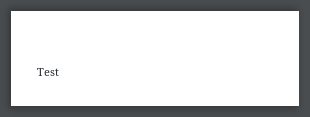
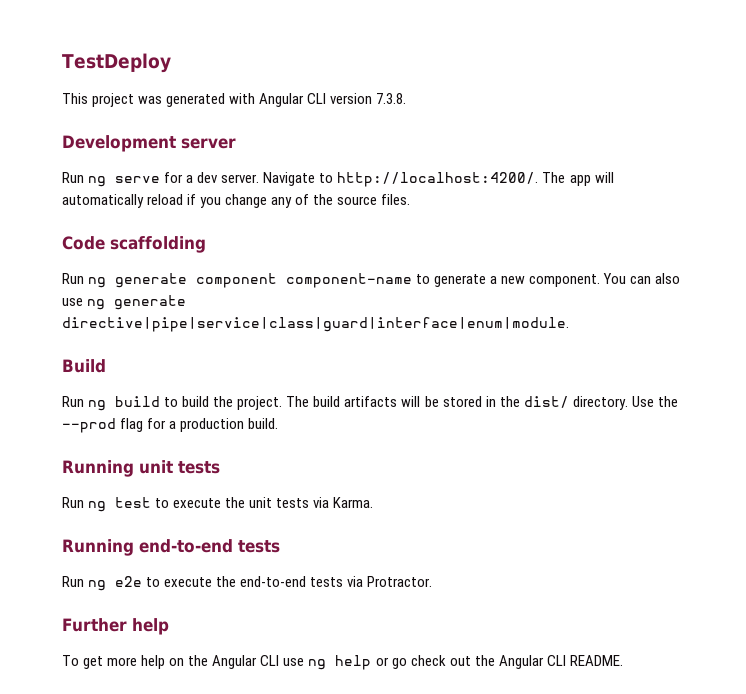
[37,68,59,76] Test -> [62,53,171,73] [62,93,407,107] [62,135,236,152] [62,172,614,187] [62,194,411,208] [62,236,206,253] [62,273,681,288] [62,295,187,310] [62,317,569,332] [62,359,106,373] [62,396,678,411] [62,418,279,433] [62,460,220,477] [62,497,374,512] [62,539,280,556] [62,576,433,591] [62,618,169,635] [62,655,623,670] TestDeploy // This project was generated with Angular CLI version 7.3.8. // Development server // Run ng serve for a dev server. Navigate to http://localhost:4200/. The app will automatically reload if you change any of the source files. // Code scaffolding // Run ng generate component component-name to generate a new component. You can also use ng generate directive|pipe|service|class|guard|interface|enum|module. // Build // Run ng build to build the project. The build artifacts will be stored in the dist/ directory. Use the --prod flag for a production build. // Running unit tests // Run ng test to execute the unit tests via Karma. // Running end-to-end tests // Run ng e2e to execute the end-to-end tests via Protractor. // Further help // To get more help on the Angular CLI use ng help or go check out the Angular CLI README.

